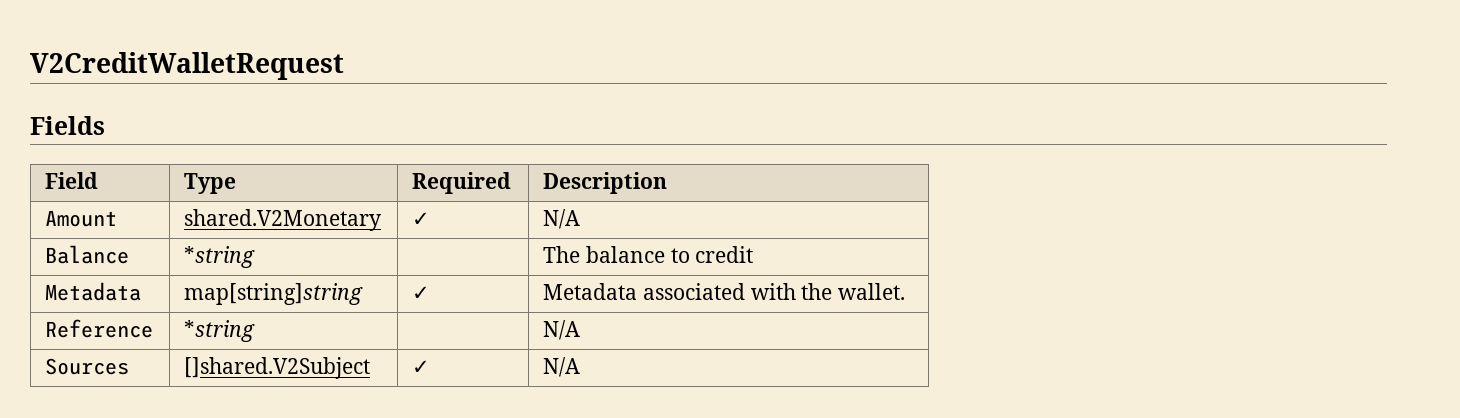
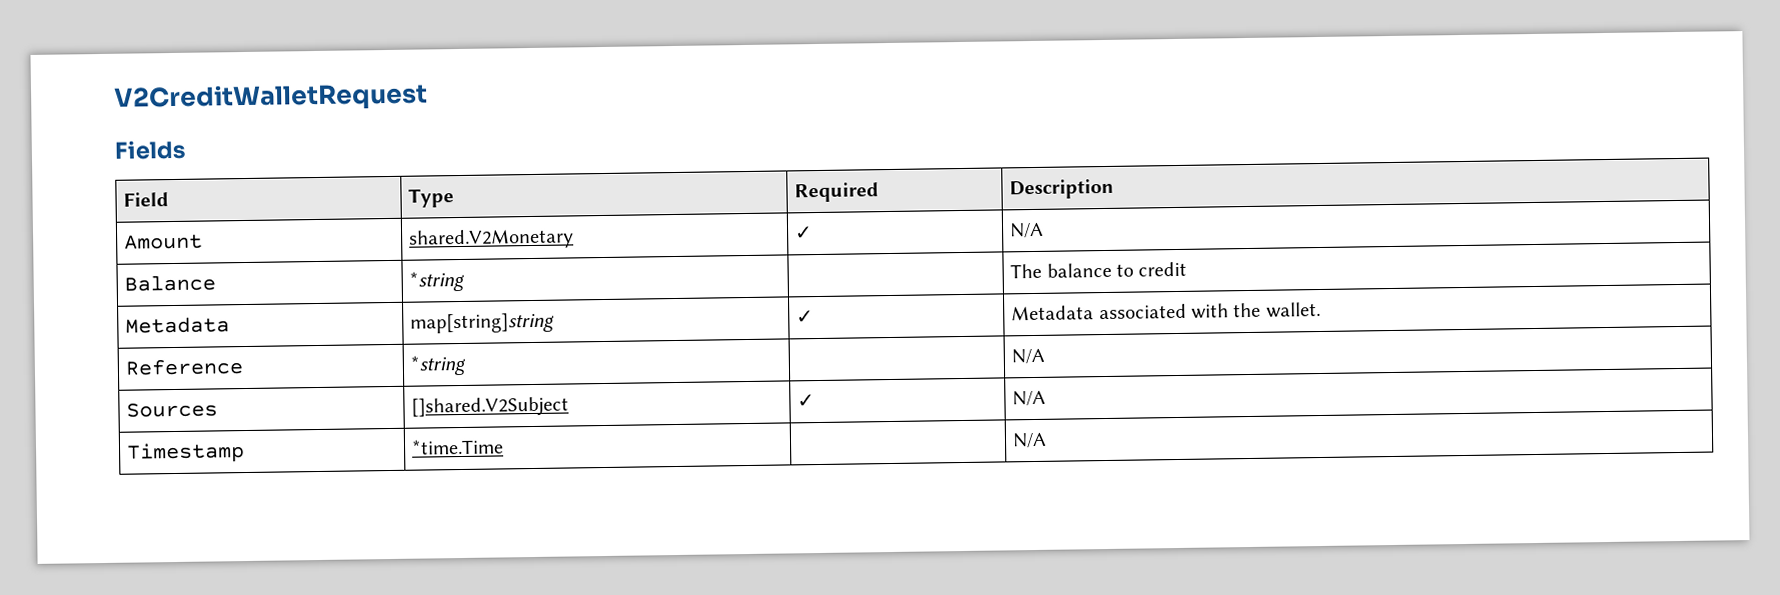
(581, 367) none -> [126,442,246,464] [411,438,505,455] [1012,432,1048,449] // Timestamp | *time.Time | | N/A

